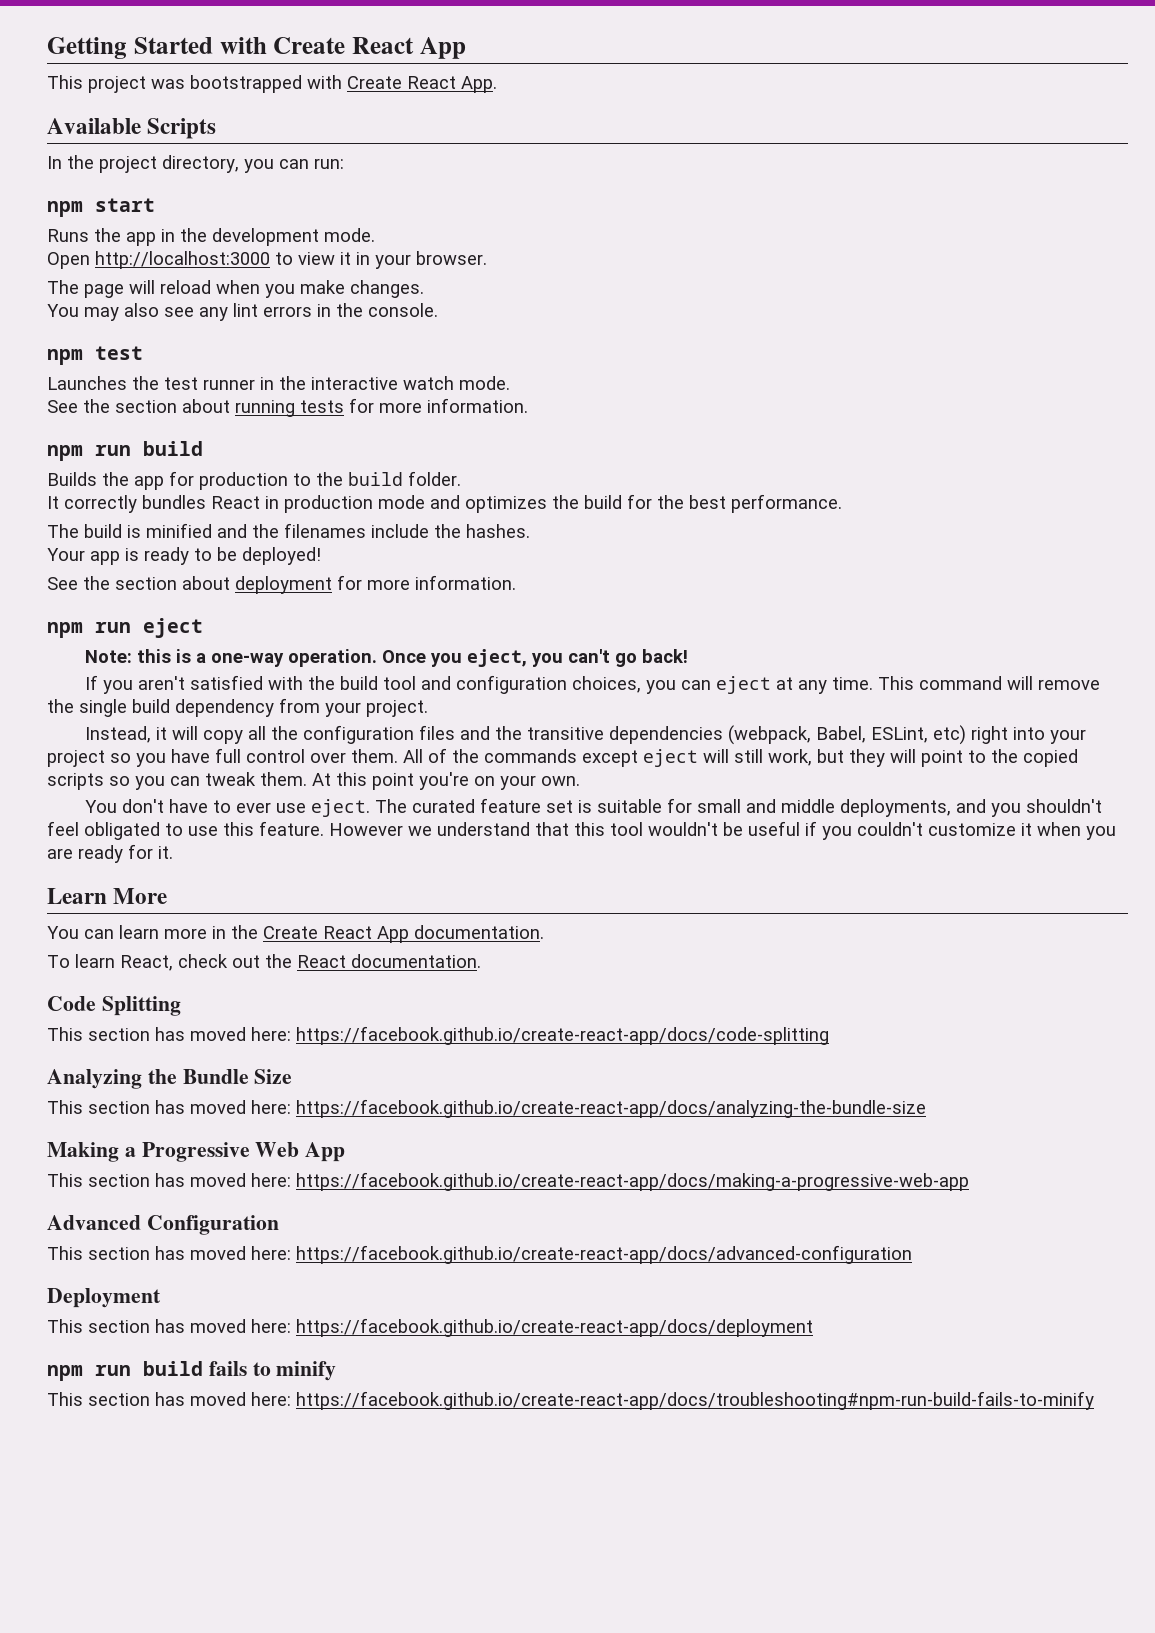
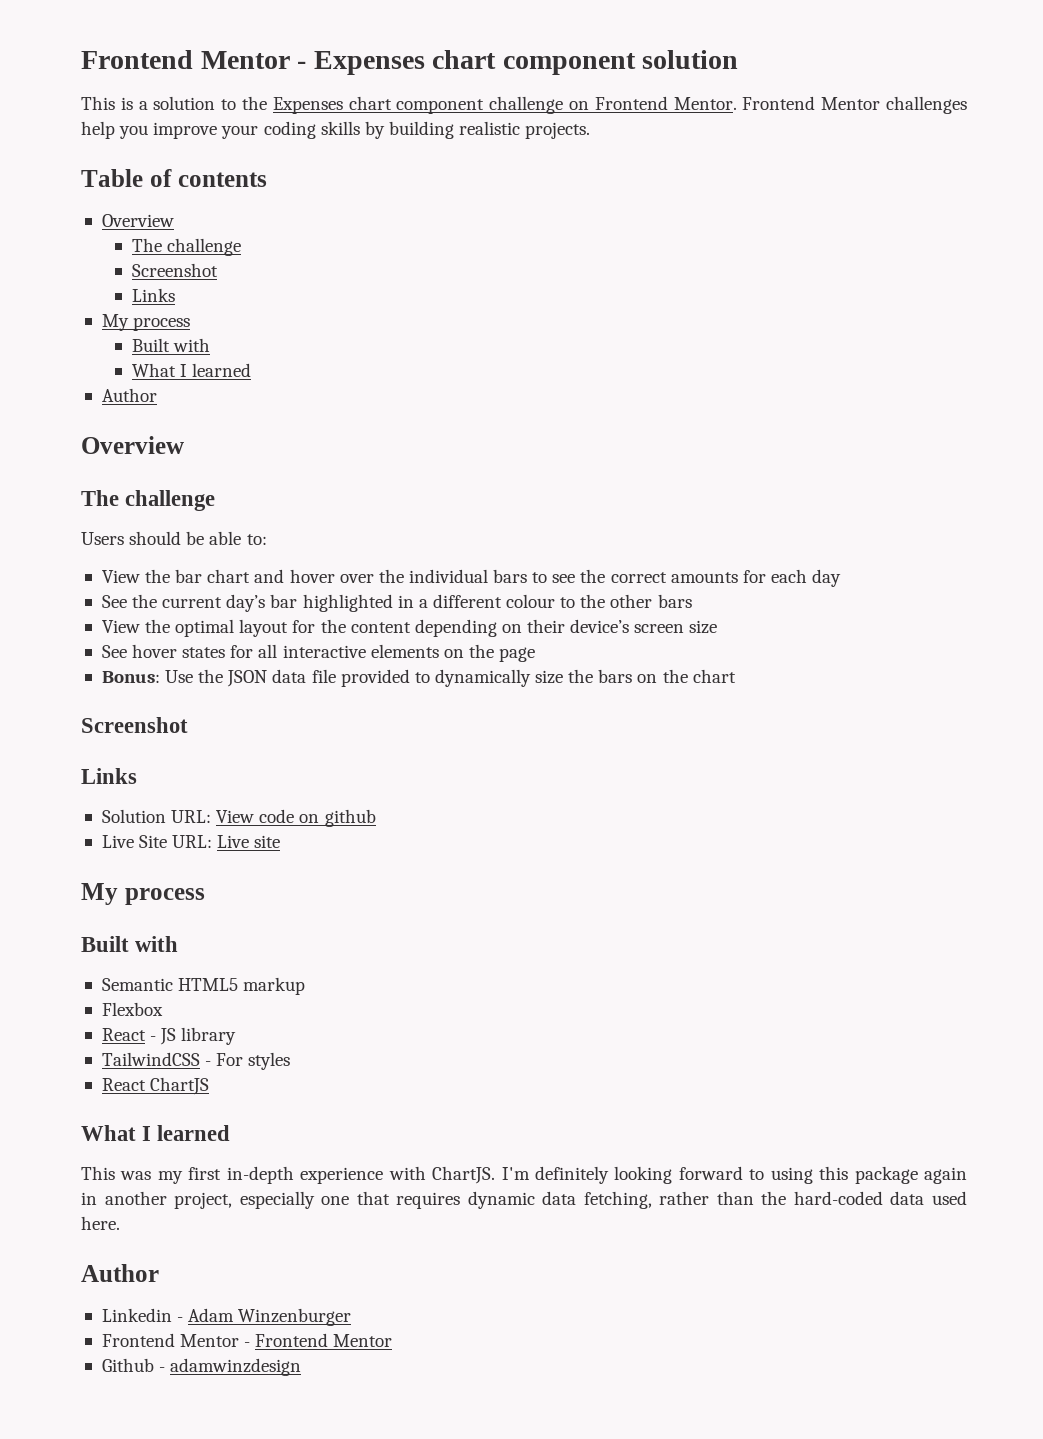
[47,37,466,59] [47,75,497,93] [47,118,217,139] [47,155,344,173] [47,198,155,217] [47,228,375,246] [47,251,487,269] [47,280,424,298] [47,303,438,321] [47,346,143,365] [47,376,510,390] [47,398,528,417] [47,441,203,461] [47,471,461,490] [47,494,842,513] [47,523,530,538] [47,547,321,565] [47,575,516,594] [47,618,203,638] [84,649,688,667] [84,675,1100,694] [47,698,428,717] [84,725,1086,745] [47,748,1078,767] [47,772,580,790] [84,798,1102,817] [47,821,1116,840] [47,844,173,863] [47,888,168,904] [47,925,544,943] [47,954,481,971] [47,996,181,1016] [47,1026,829,1045] [47,1069,293,1089] [47,1099,926,1118] [47,1142,346,1162] [47,1172,969,1191] [47,1215,279,1235] [47,1245,912,1264] [47,1288,161,1308] [47,1318,813,1337] [47,1361,337,1381] [47,1391,1094,1410] Getting Started with Create React App // This project was bootstrapped with Create React App. // Available Scripts // In the project directory, you can run: // npm start // Runs the app in the development mode. // Open http://localhost:3000 to view it in your browser. // The page will reload when you make changes. // You may also see any lint errors in the console. // npm test // Launches the test runner in the interactive watch mode. // See the section about running tests for more information. // npm run build // Builds the app for production to the build folder. // It correctly bundles React in production mode and optimizes the build for the best performance. // The build is minified and the filenames include the hashes. // Your app is ready to be deployed! // See the section about deployment for more information. // npm run eject // Note: this is a one-way operation. Once you eject, you can't go back! // If you aren't satisfied with the build tool and configuration choices, you can eject at any time. This command will remove the single build dependency from your project. // Instead, it will copy all the configuration files and the transitive dependencies (webpack, Babel, ESLint, etc) right into your project so you have full control over them. All of the commands except eject will still work, but they will point to the copied scripts so you can tweak them. At this point you're on your own. // You don't have to ever use eject. The curated feature set is suitable for small and middle deployments, and you shouldn't feel obligated to use this feature. However we understand that this tool wouldn't be useful if you couldn't customize it when you are ready for it. // Learn More // You can learn more in the Create React App documentation. // To learn React, check out the React documentation. // Code Splitting // This section has moved here: https://facebook.github.io/create-react-app/docs/code-splitting // Analyzing the Bundle Size // This section has moved here: https://facebook.github.io/create-react-app/docs/analyzing-the-bundle-size // Making a Progressive Web App // This section has moved here: https://facebook.github.io/create-react-app/docs/making-a-progressive-web-app // Advanced Configuration // This section has moved here: https://facebook.github.io/create-react-app/docs/advanced-configuration // Deployment // This section has moved here: https://facebook.github.io/create-react-app/docs/deployment // npm run build fails to minify // This section has moved here: https://facebook.github.io/create-react-app/docs/troubleshooting#npm-run-build-fails-to-minify -> [81,50,739,75] [81,96,967,114] [81,121,591,139] [81,169,267,187] [101,214,174,227] [131,238,241,256] [131,263,218,277] [131,288,175,302] [101,314,191,331] [131,338,210,352] [131,363,251,377] [101,388,157,402] [81,436,184,454] [81,490,216,511] [81,531,267,545] [101,569,842,587] [101,594,692,612] [101,619,718,637] [101,644,536,662] [101,669,736,687] [81,717,188,733] [81,768,137,784] [101,809,376,827] [101,835,281,848] [81,883,205,905] [81,936,179,952] [101,977,306,995] [101,1002,163,1016] [101,1027,237,1045] [101,1052,291,1070] [101,1077,210,1095] [81,1125,231,1141] [81,1166,967,1184] [81,1191,967,1209] [81,1216,120,1230] [81,1264,159,1282] [101,1308,352,1326] [101,1333,393,1347] [101,1358,302,1376] Frontend Mentor - Expenses chart component solution // This is a solution to the Expenses chart component challenge on Frontend Mentor. Frontend Mentor challenges help you improve your coding skills by building realistic projects. // Table of contents // Overview // The challenge // Screenshot // Links // My process // Built with // What I learned // Author // Overview // The challenge // Users should be able to: // View the bar chart and hover over the individual bars to see the correct amounts for each day // See the current day’s bar highlighted in a different colour to the other bars // View the optimal layout for the content depending on their device’s screen size // See hover states for all interactive elements on the page // Bonus: Use the JSON data file provided to dynamically size the bars on the chart // Screenshot // Links // Solution URL: View code on github // Live Site URL: Live site // My process // Built with // Semantic HTML5 markup // Flexbox // React - JS library // TailwindCSS - For styles // React ChartJS // What I learned // This was my first in-depth experience with ChartJS. I'm definitely looking forward to using this package again in another project, especially one that requires dynamic data fetching, rather than the hard-coded data used here. // Author // Linkedin - Adam Winzenburger // Frontend Mentor - Frontend Mentor // Github - adamwinzdesign

